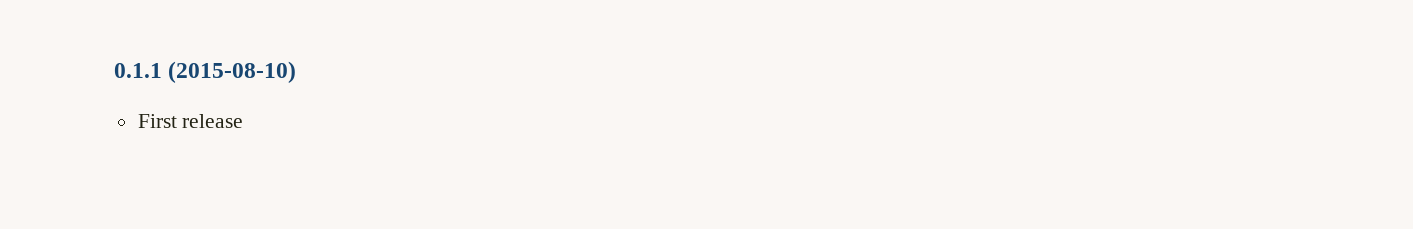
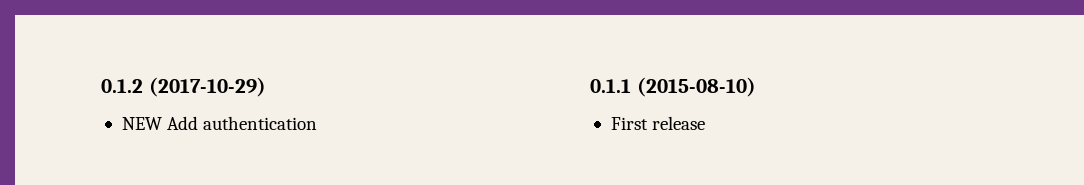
(114, 70) none -> [101,77,266,97] [121,116,318,130] 0.1.2 (2017-10-29) // NEW Add authentication //

